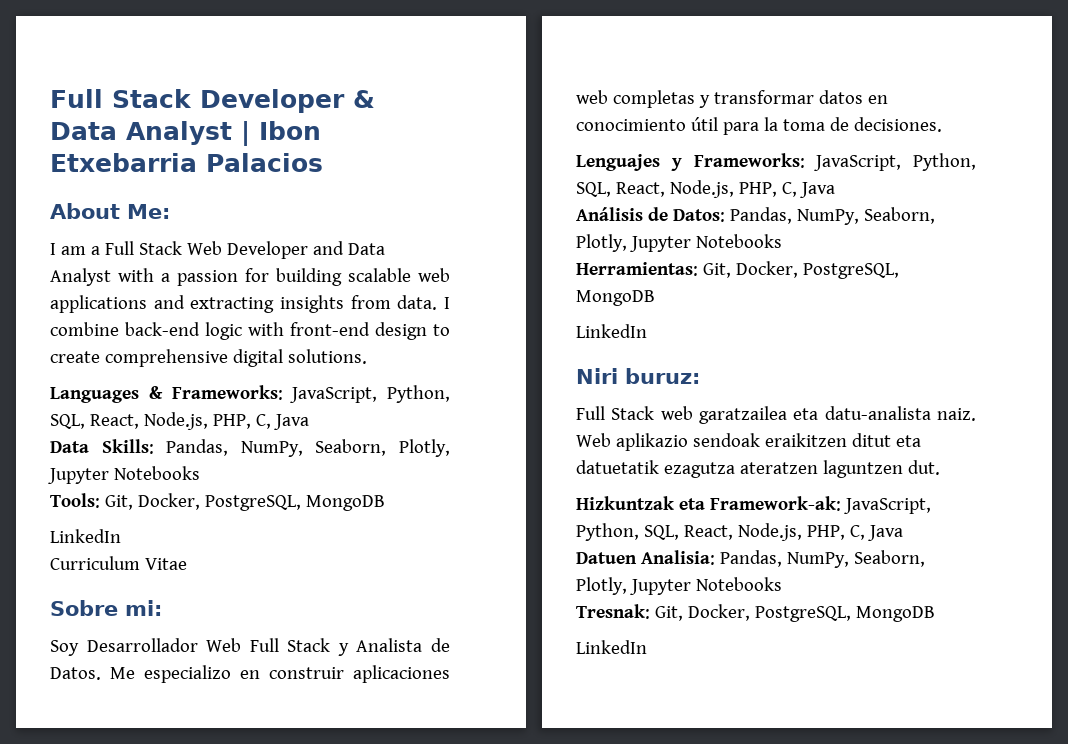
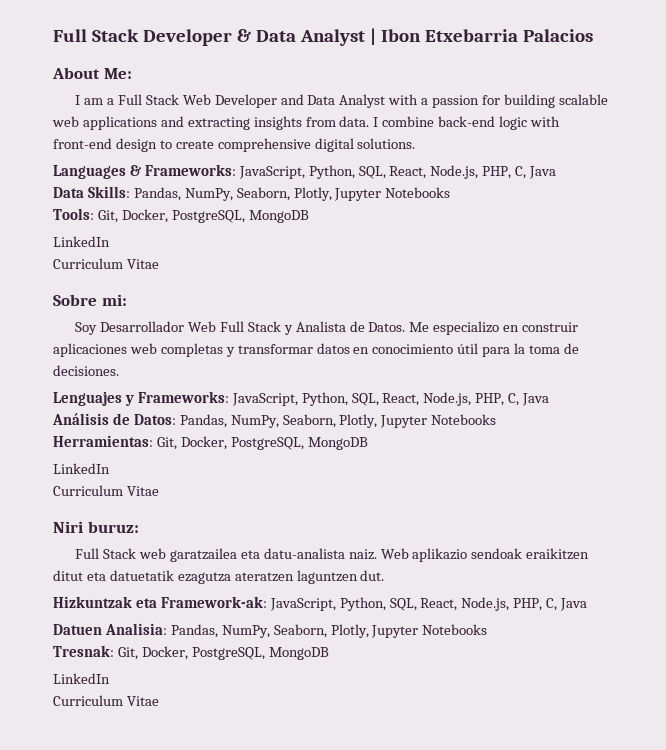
(647, 331) none -> [53,485,159,496] // Curriculum Vitae
(647, 647) none -> [53,695,159,706] // Curriculum Vitae

